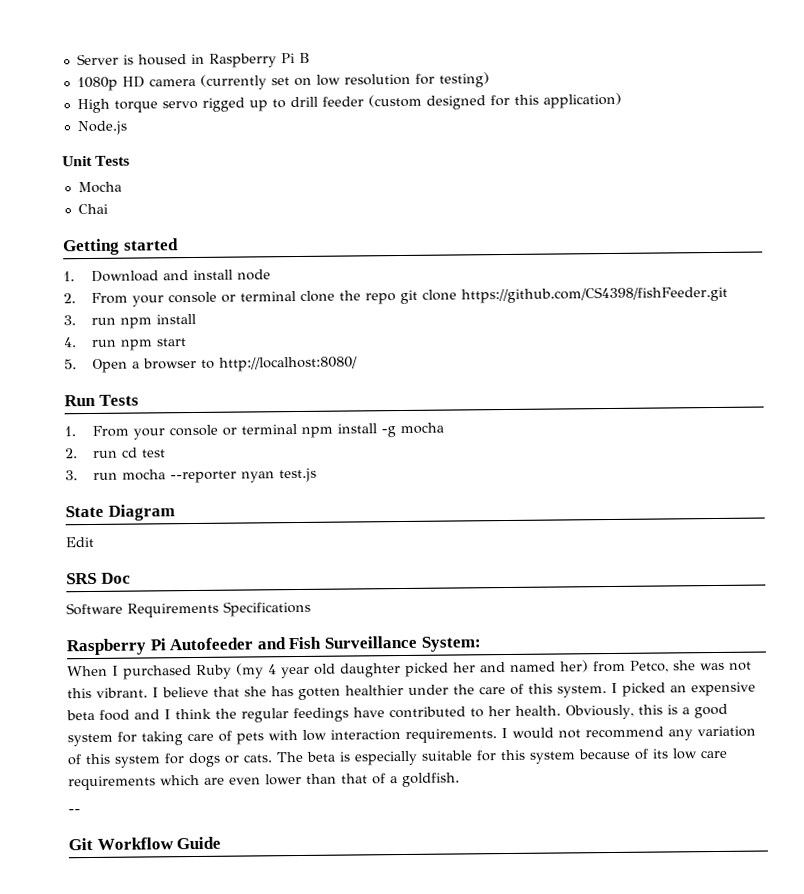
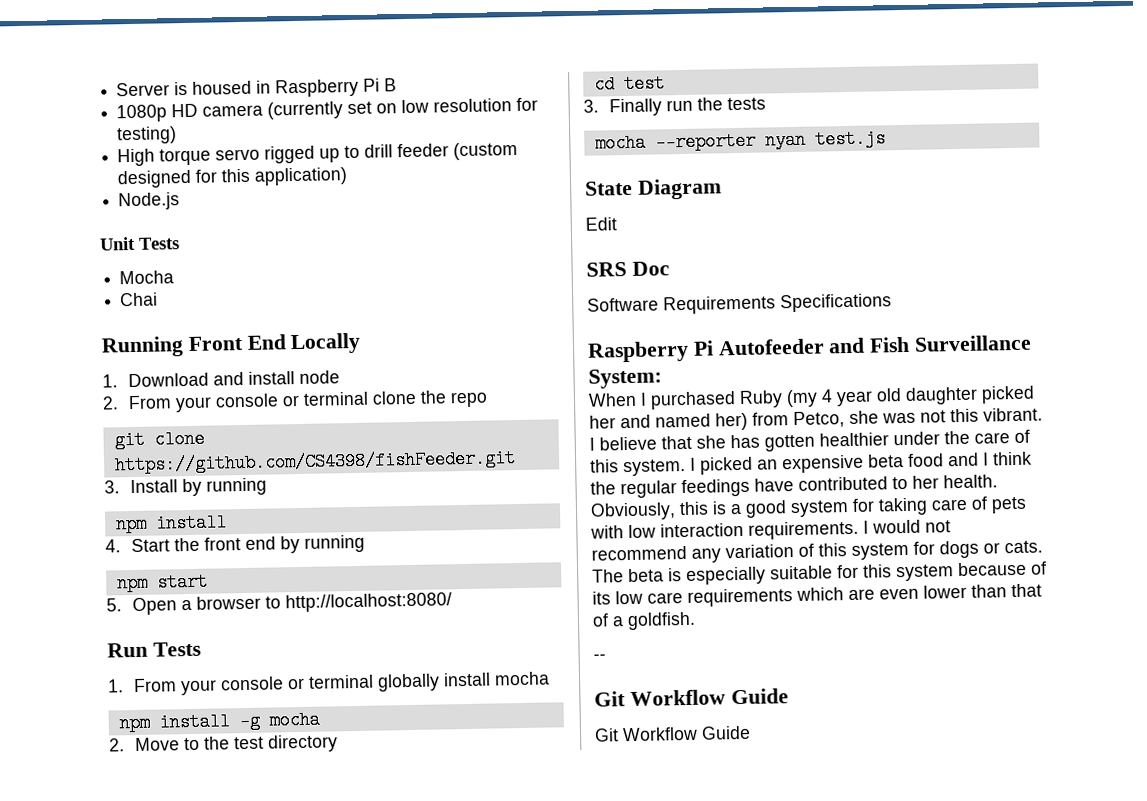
[62,238,179,256] Getting started -> [101,332,362,358] Running Front End Locally
(396, 299) none -> (489, 399) //
[90,317,116,325] run -> [130,477,268,497] Install by running //
[90,339,117,347] run -> [131,534,366,554] Start the front end by running //
(297, 429) none -> [377,671,551,692] globally install mocha //
[92,450,118,458] run -> [135,734,339,753] Move to the test directory //
[92,472,118,480] run -> [609,97,767,117] Finally run the tests //
(222, 843) none -> [594,725,751,742] // Git Workflow Guide

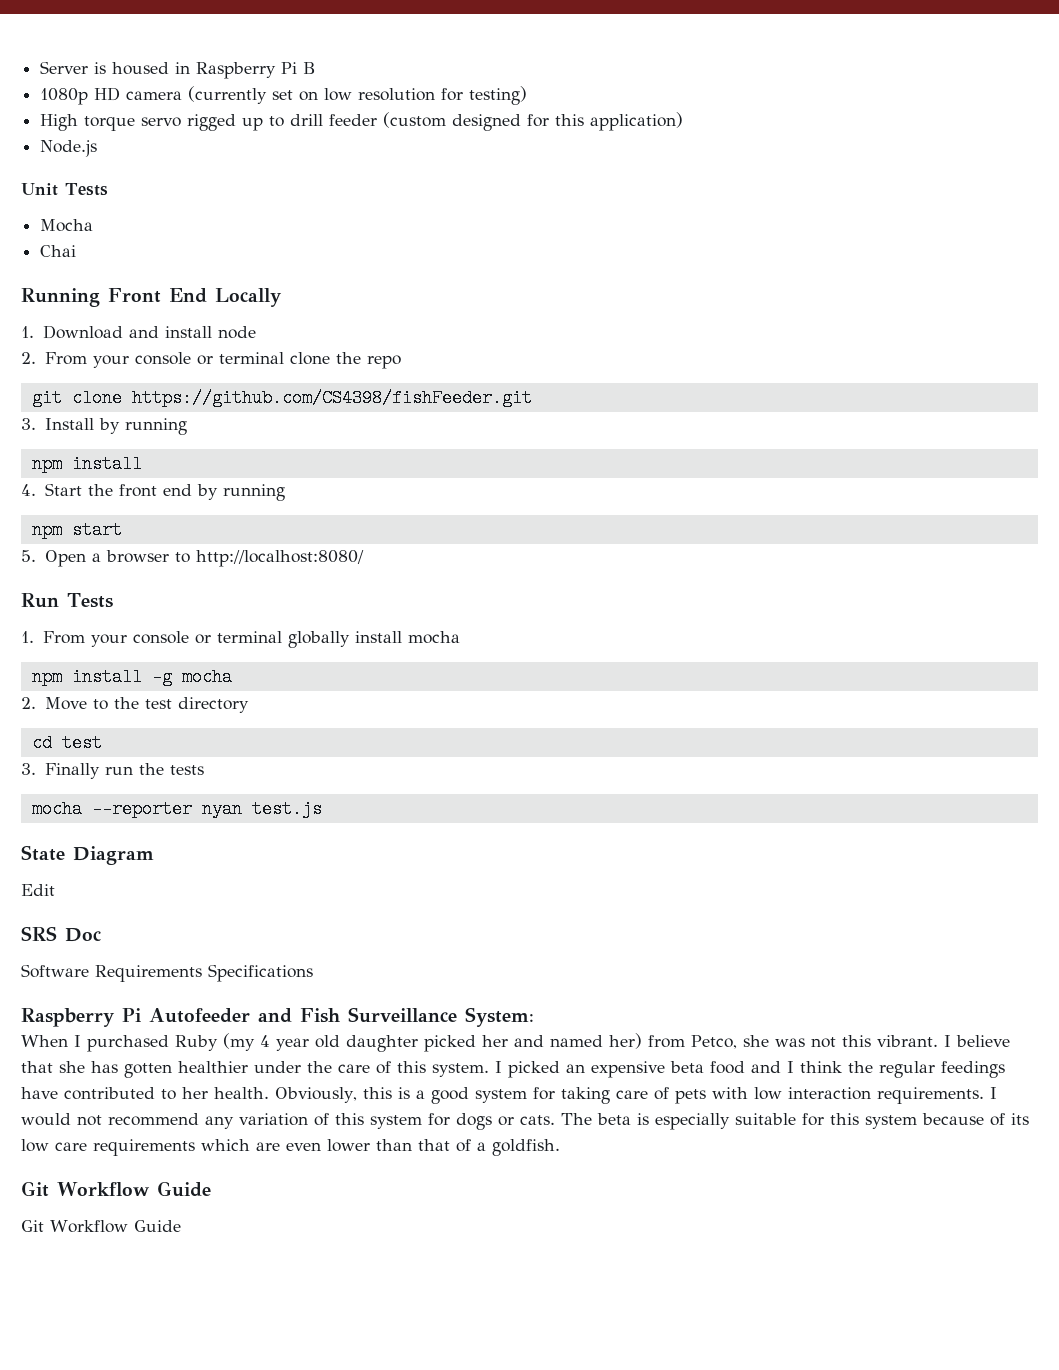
[593,653,606,661] // -- -> (560, 1147) none

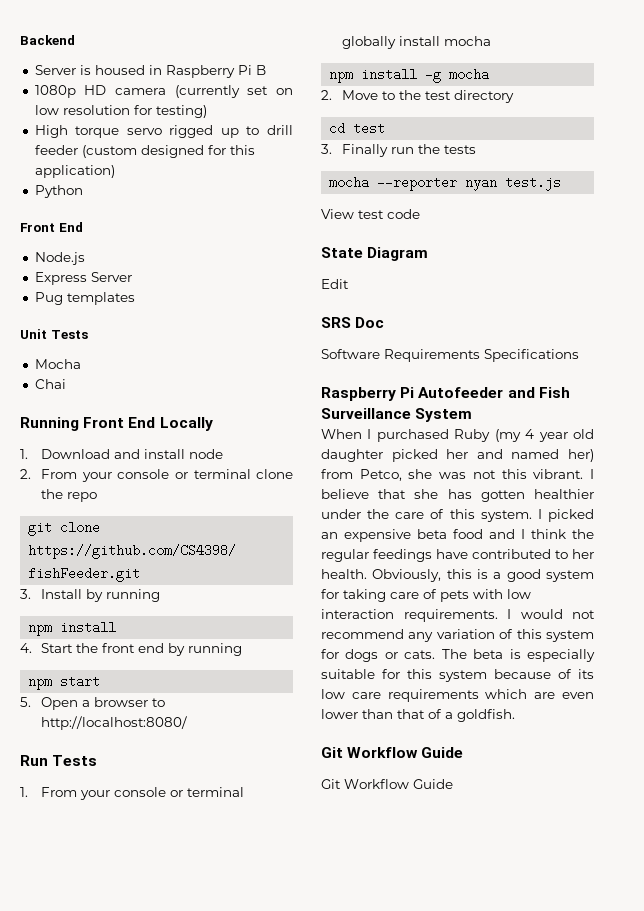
(40, 67) none -> [20,35,75,45] Backend //
[40,140,98,157] Node.js -> [34,185,83,198] [20,222,83,232] [34,252,85,265] [34,272,132,285] [34,292,135,305] Python // Front End // Node.js // Express Server // Pug templates
(322, 809) none -> [321,209,420,219] // View test code
[465,1007,534,1027] System: -> [415,408,473,422] System

